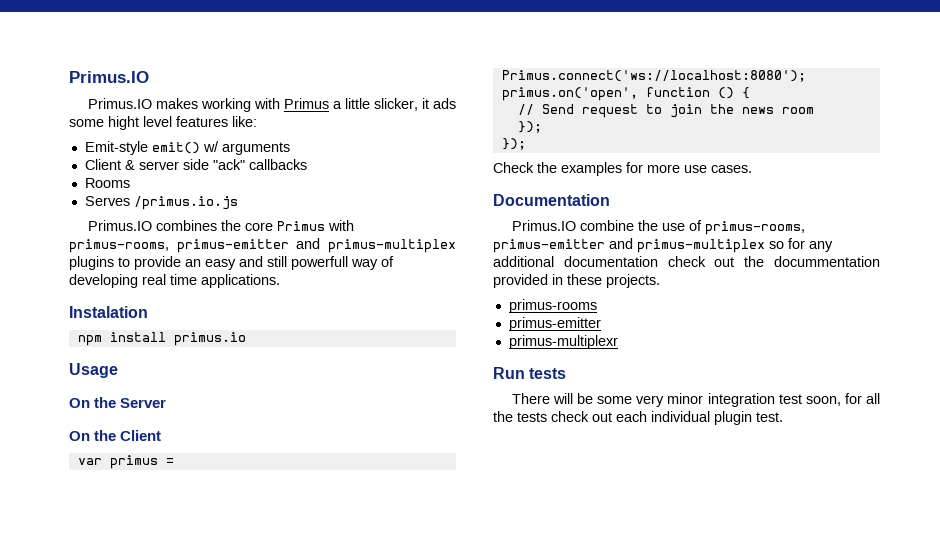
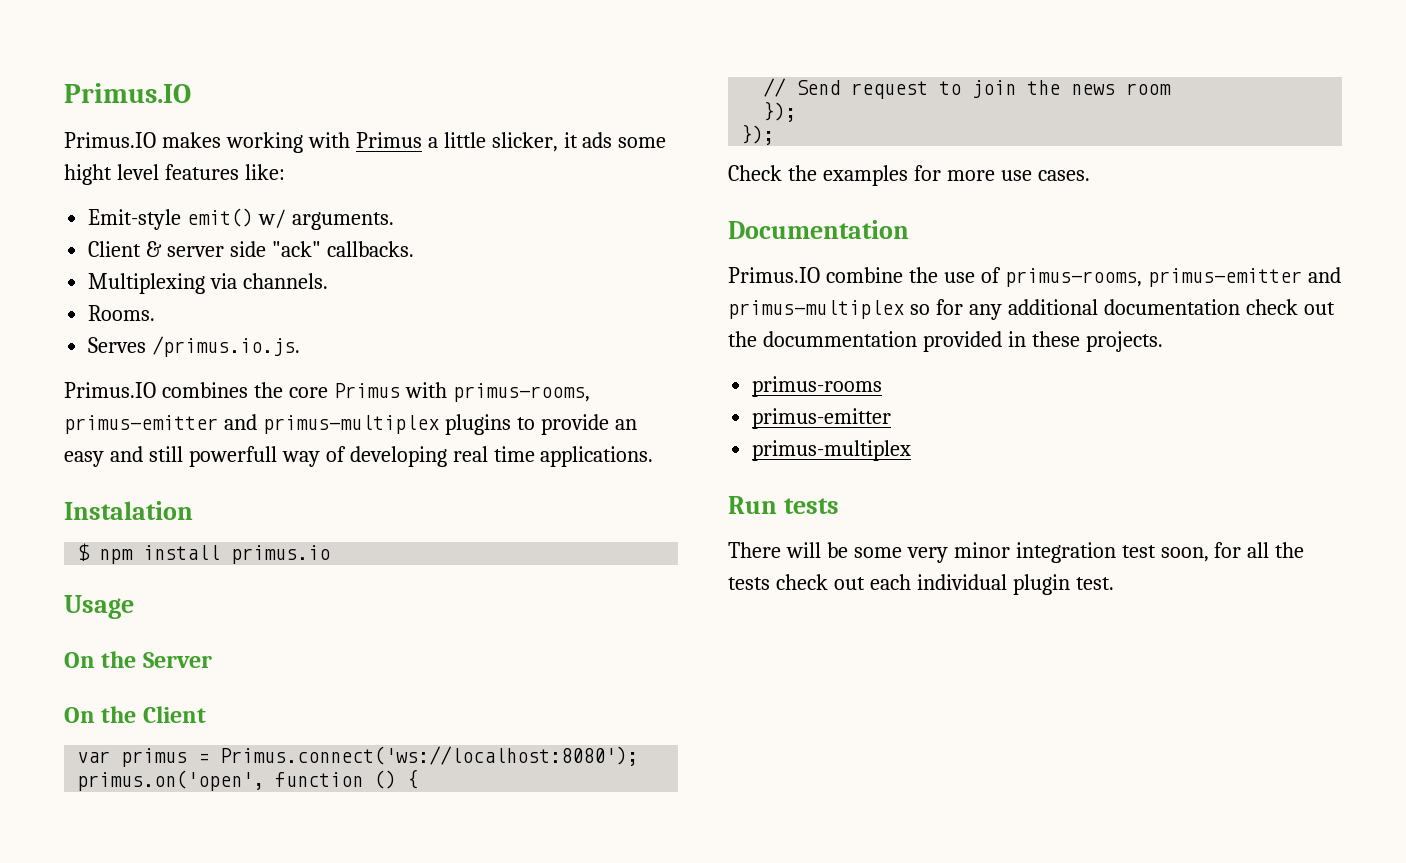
[221,142,290,155] arguments -> [292,212,395,230] arguments.
[248,159,307,170] [84,178,130,188] callbacks // Rooms -> [326,241,414,257] [88,273,329,294] [88,305,156,321] callbacks. // Multiplexing via channels. // Rooms.
[133,196,238,210] /primus.io.js -> [152,336,301,357] /primus.io.js.
(148, 312) none -> [77,543,91,561] $
[508,335,618,349] primus-multiplexr -> [752,440,912,461] primus-multiplex

